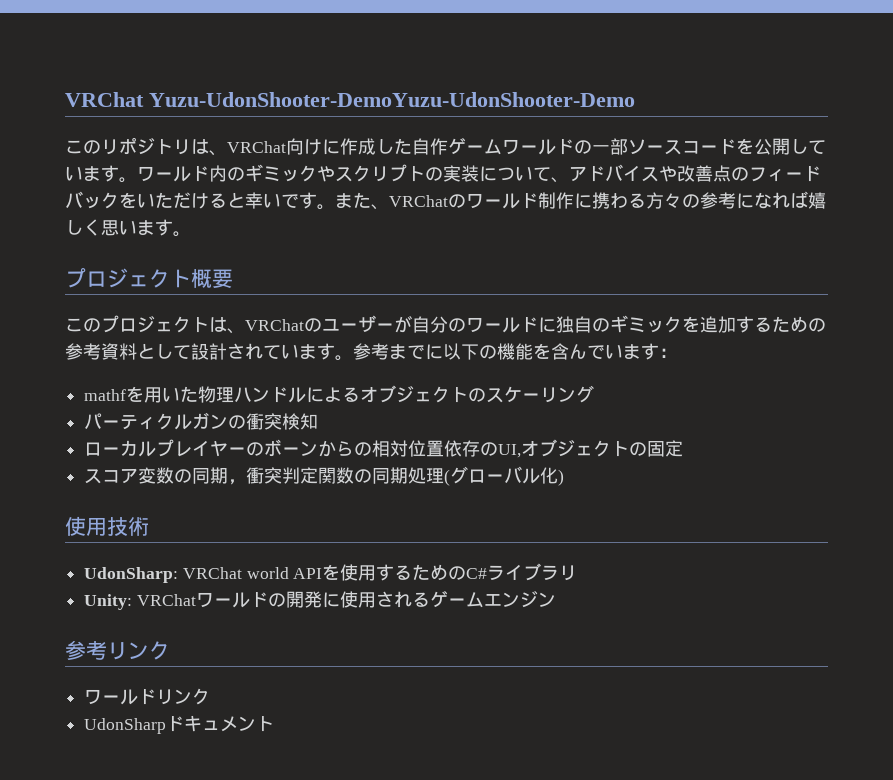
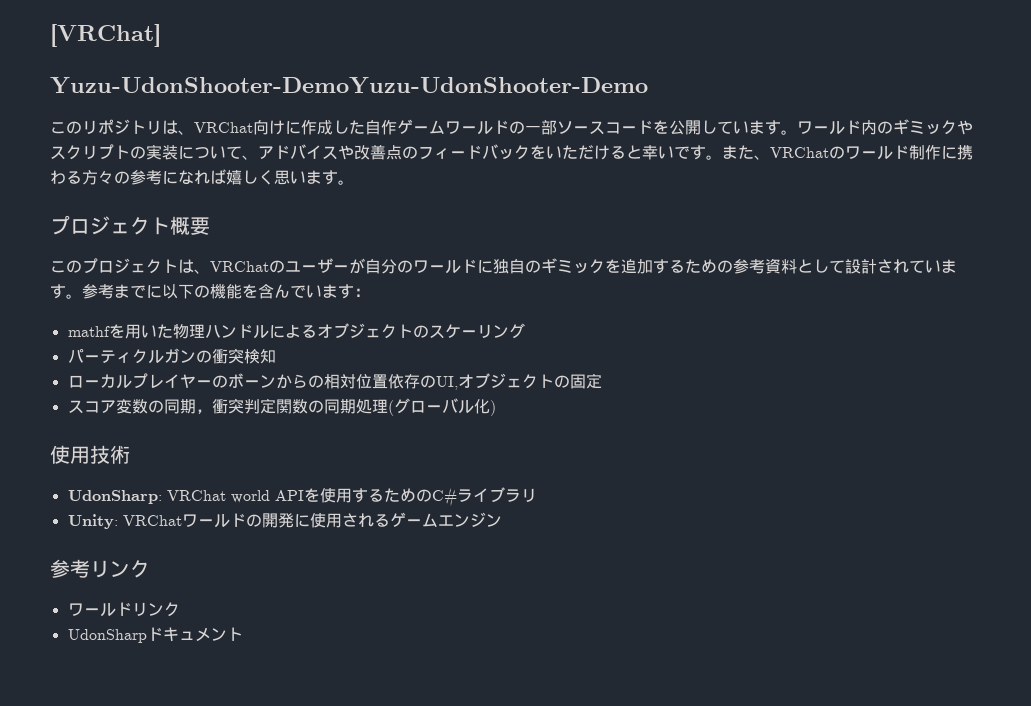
[65,92,144,107] VRChat -> [50,24,161,47] [VRChat] //

